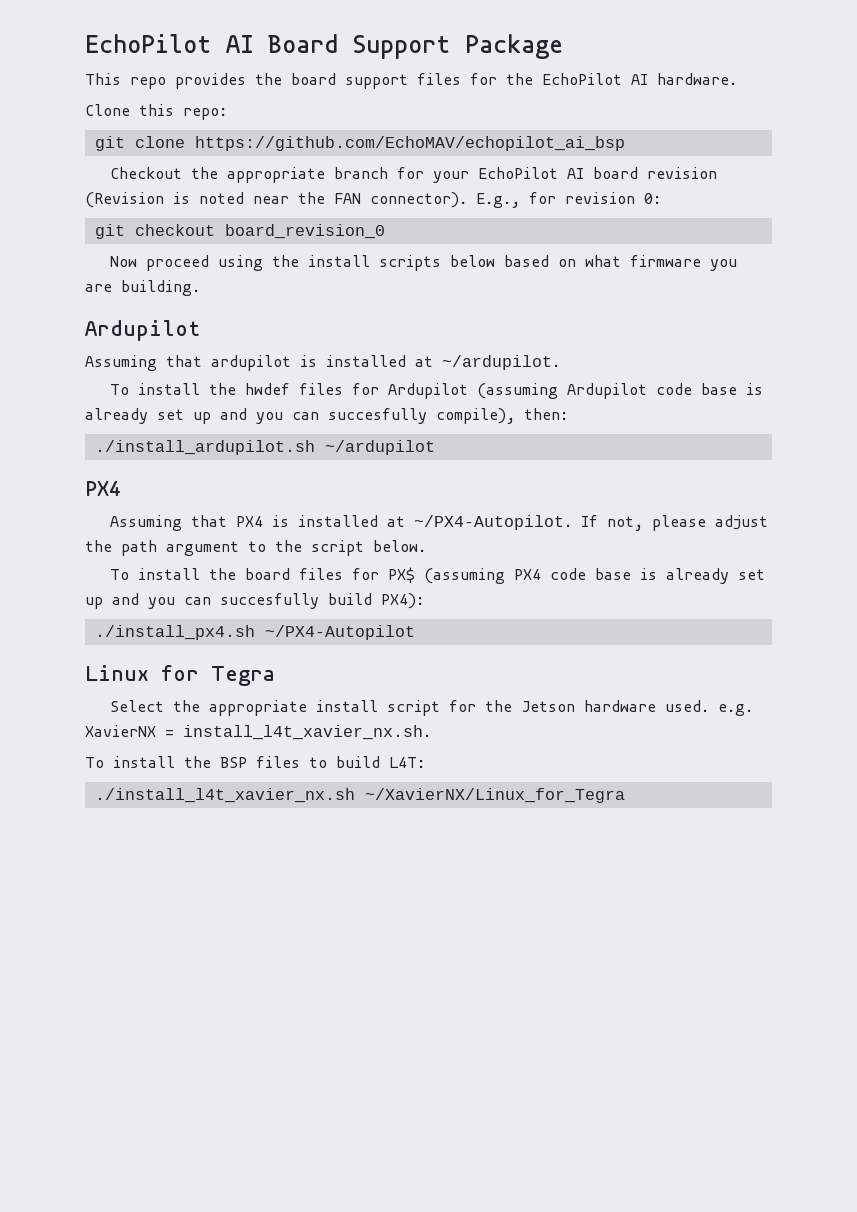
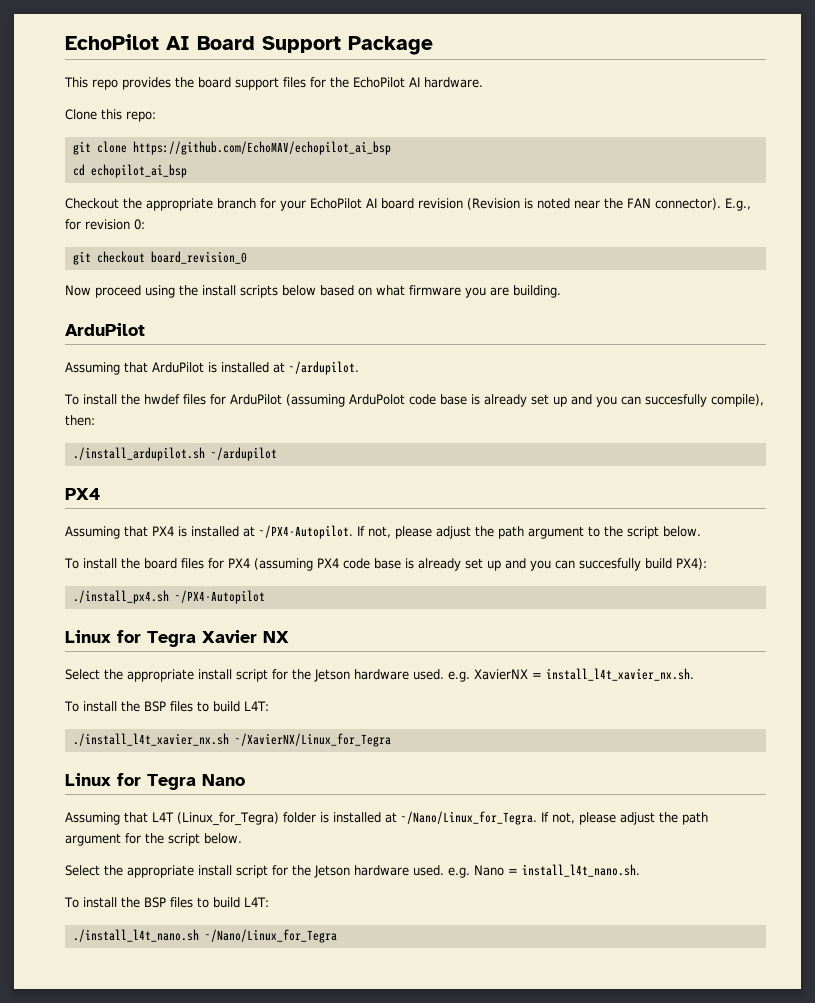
(625, 143) none -> [72,164,187,178] // cd echopilot_ai_bsp
[85,320,200,341] [85,355,291,371] Ardupilot // Assuming that ardupilot -> [65,323,145,336] [65,362,204,375] ArduPilot // Assuming that ArduPilot
[387,383,647,399] Ardupilot (assuming Ardupilot -> [229,394,405,407] ArduPilot (assuming ArduPolot
[387,567,415,583] PX$ -> [227,558,250,568] PX4
(275, 676) none -> [202,630,289,643] Xavier NX
(625, 795) none -> [65,773,245,790] [65,811,708,826] [65,833,242,846] [65,864,640,878] [64,897,269,908] [72,929,337,943] // Linux for Tegra Nano // Assuming that L4T (Linux_for_Tegra) folder is installed at ~/Nano/Linux_for_Tegra. If not, please adjust the path argument for the script below. // Select the appropriate install script for the Jetson hardware used. e.g. Nano = install_l4t_nano.sh. // To install the BSP files to build L4T: // ./install_l4t_nano.sh ~/Nano/Linux_for_Tegra

